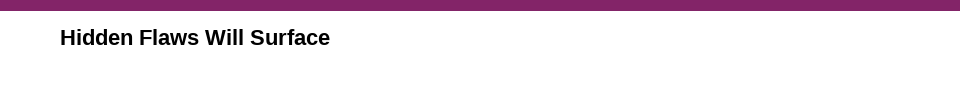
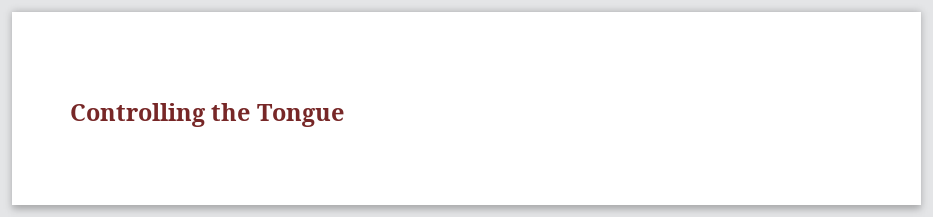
[60,29,330,45] Hidden Flaws Will Surface -> [70,103,344,127] Controlling the Tongue

